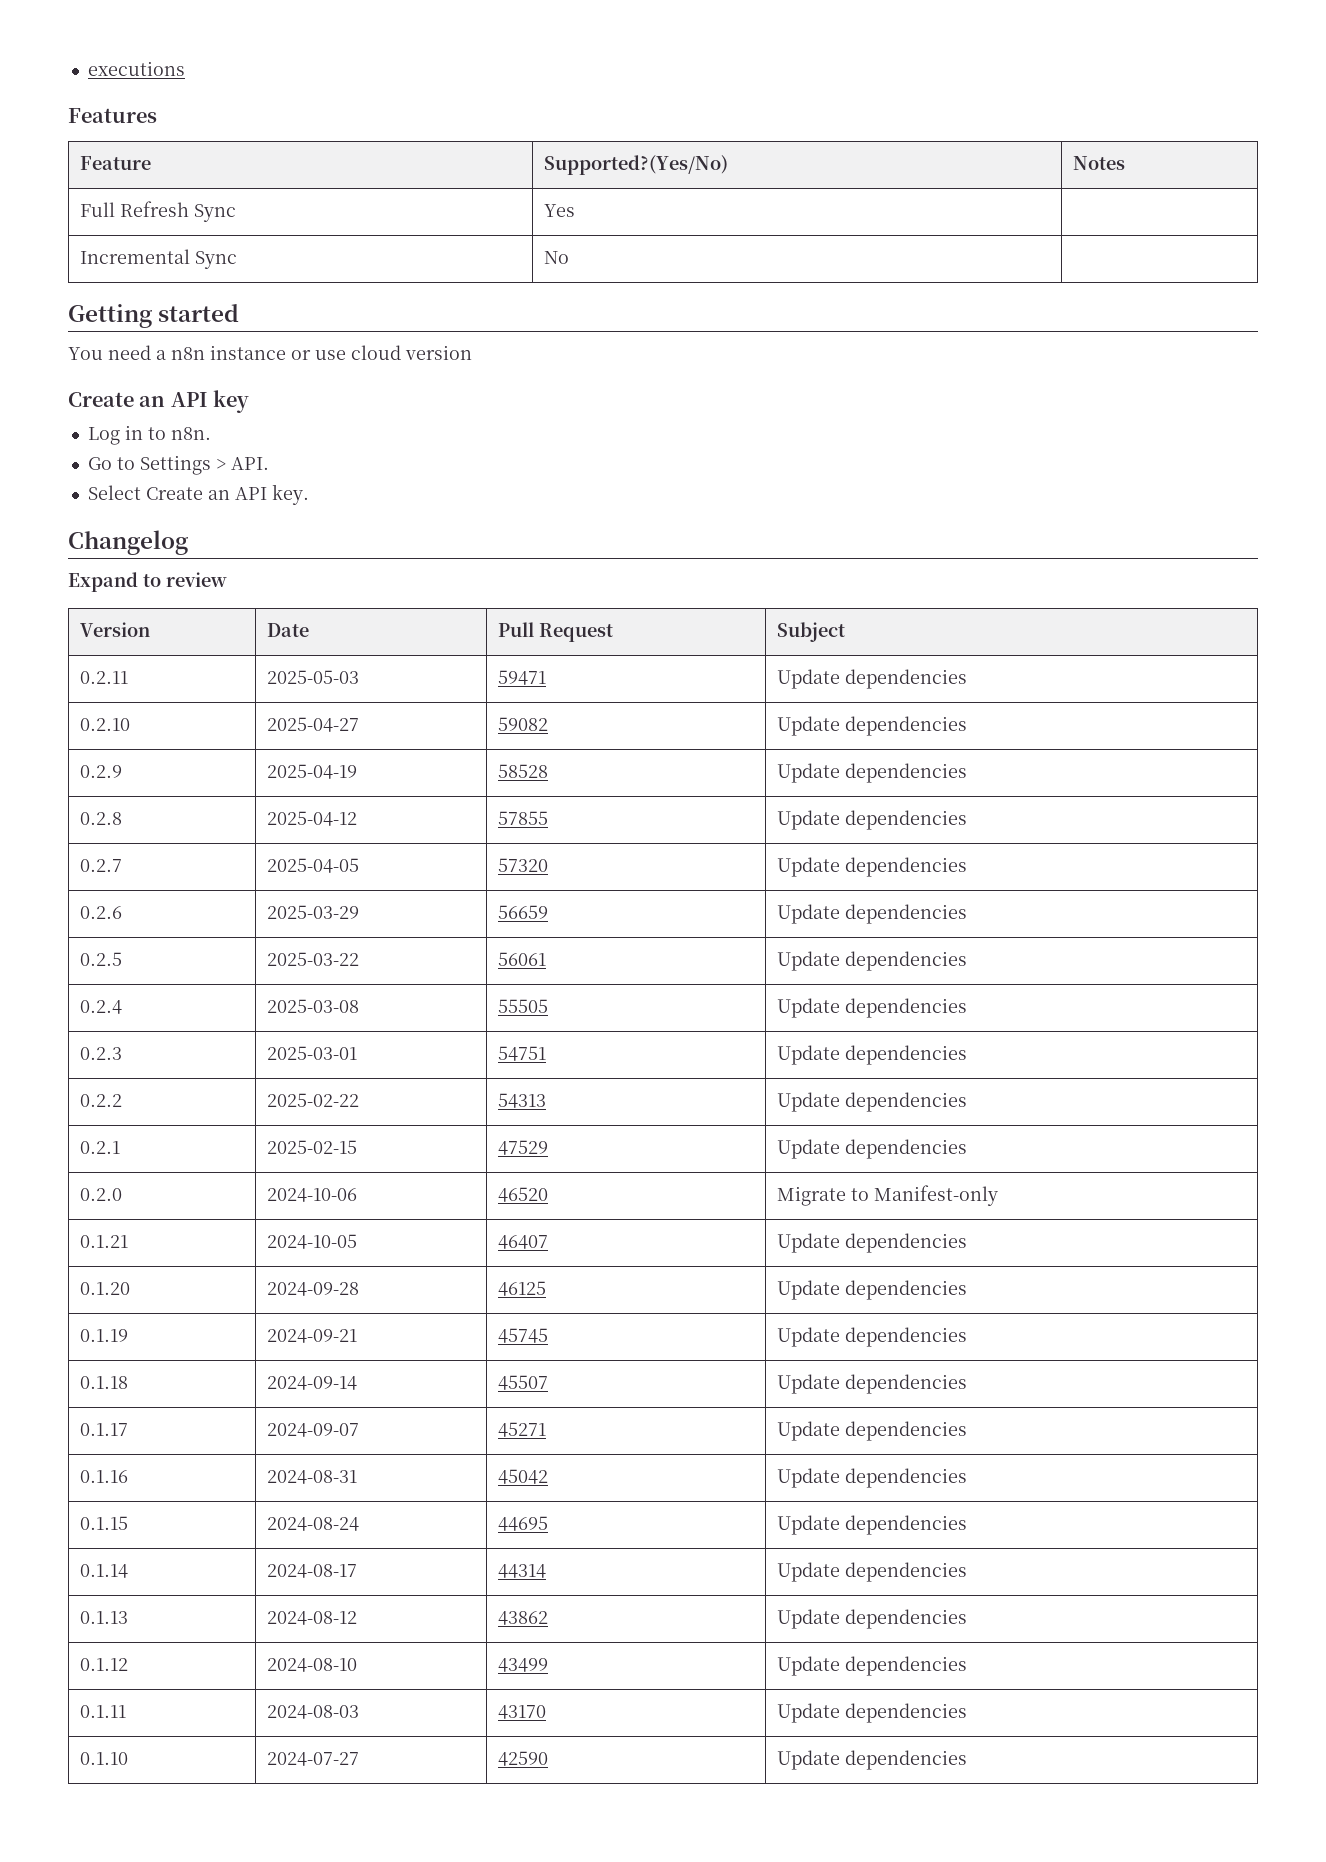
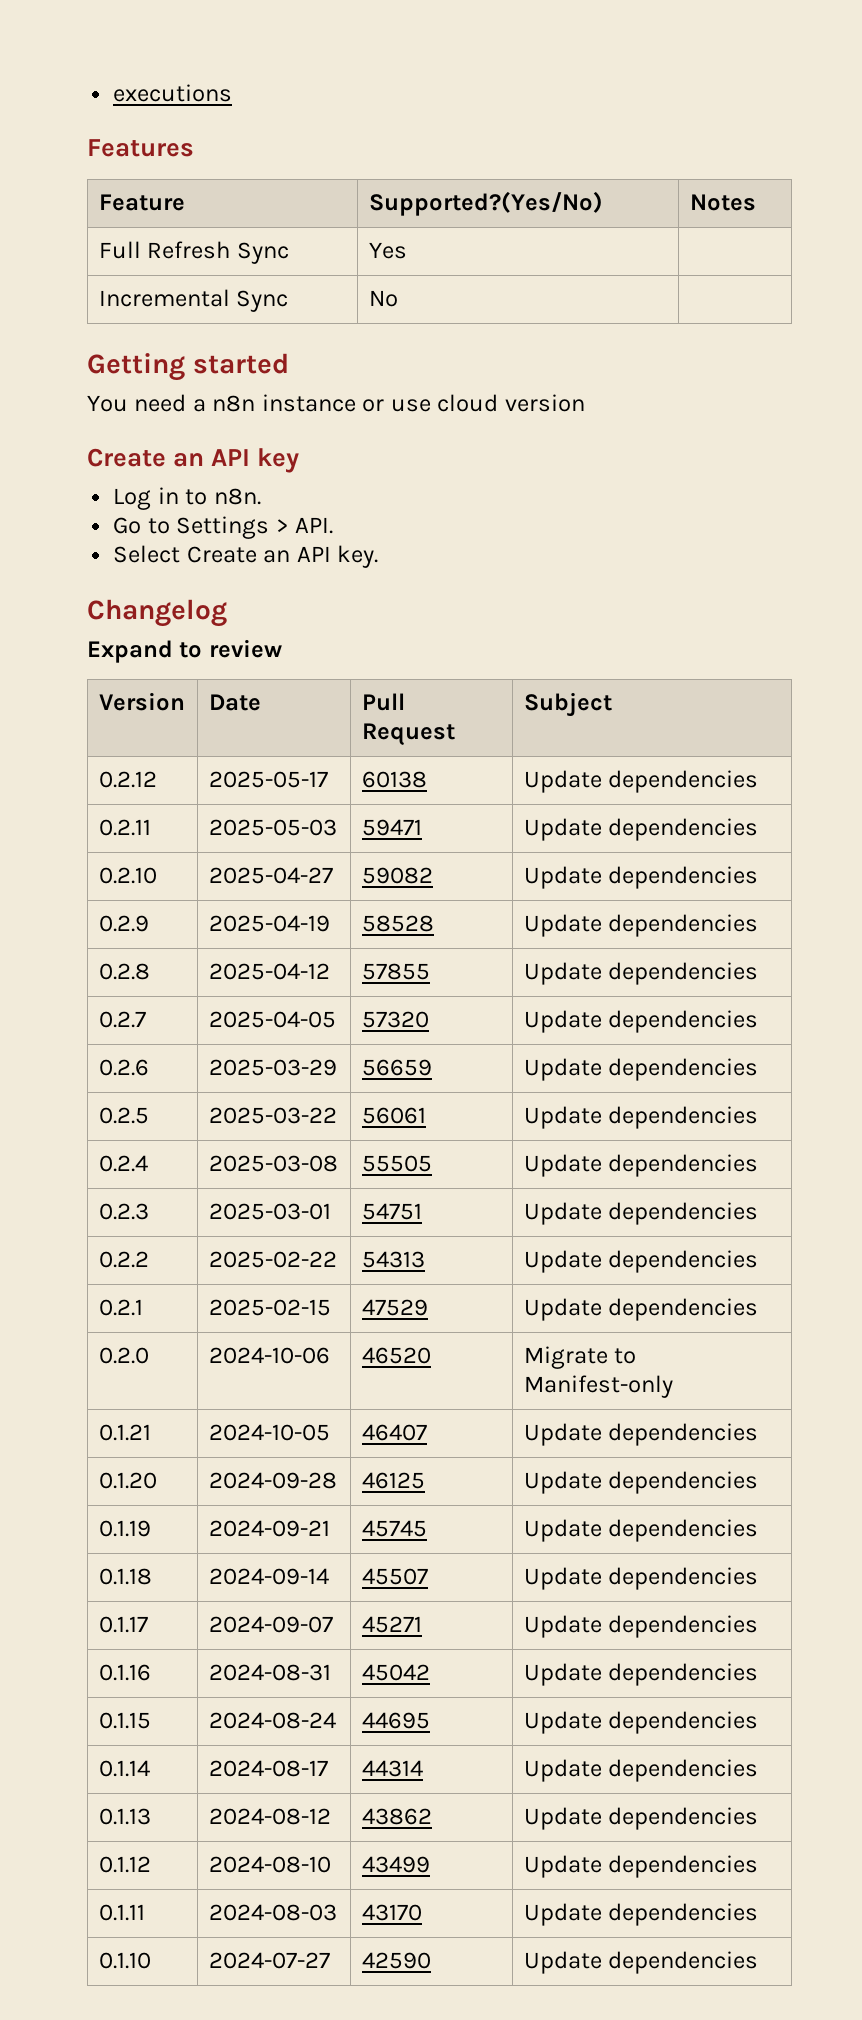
(846, 632) none -> [98,771,157,788] [208,771,328,788] [361,771,427,788] [523,770,759,793] // 0.2.12 | 2025-05-17 | 60138 | Update dependencies

